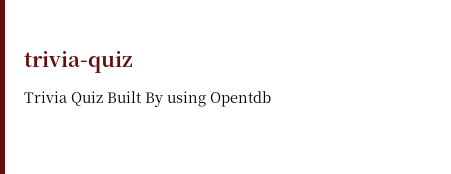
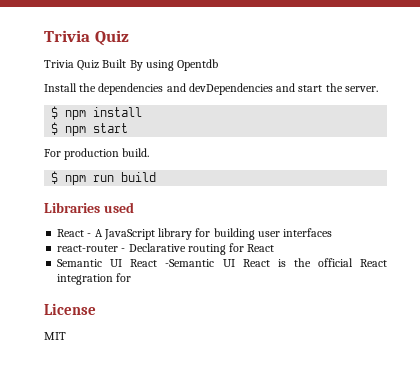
[24,51,133,73] trivia-quiz -> [44,30,129,46] Trivia Quiz
(271, 99) none -> [44,83,378,95] [51,106,143,120] [51,122,129,136] [44,148,150,160] [51,171,157,185] [44,202,134,213] [57,228,333,240] [57,243,275,255] [57,258,388,267] [57,273,132,285] [44,303,96,315] [44,332,66,340] // Install the dependencies and devDependencies and start the server. // $ npm install // $ npm start // For production build. // $ npm run build // Libraries used // React - A JavaScript library for building user interfaces // react-router - Declarative routing for React // Semantic UI React -Semantic UI React is the official React integration for // License // MIT

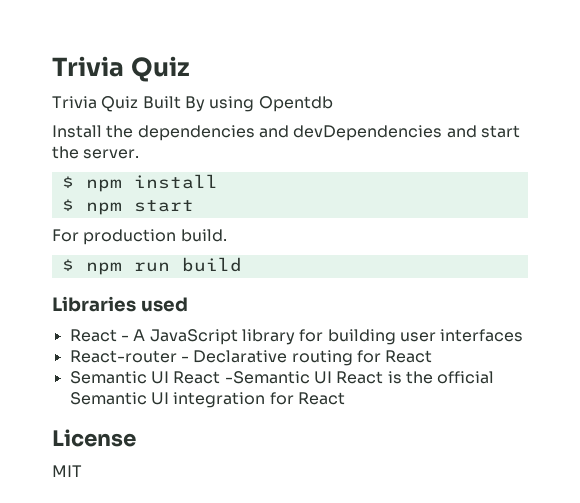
[57,245,119,252] react-router -> [69,350,177,363] React-router
[360,259,388,267] React -> [69,392,169,405] Semantic UI
(132, 277) none -> [297,392,345,405] React

